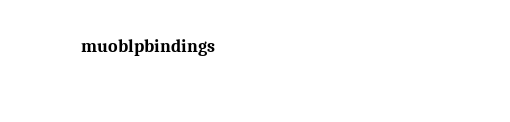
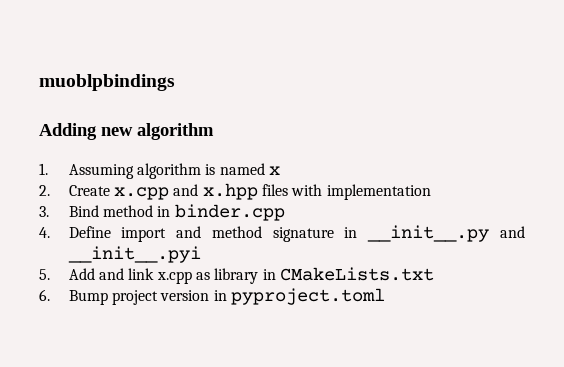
(215, 47) none -> [39,123,214,140] [39,163,280,179] [39,183,431,200] [39,204,285,221] [39,225,525,242] [67,246,201,263] [39,267,434,284] [39,288,385,305] // Adding new algorithm // 1. Assuming algorithm is named x // 2. Create x.cpp and x.hpp files with implementation // 3. Bind method in binder.cpp // 4. Define import and method signature in __init__.py and __init__.pyi // 5. Add and link x.cpp as library in CMakeLists.txt // 6. Bump project version in pyproject.toml

